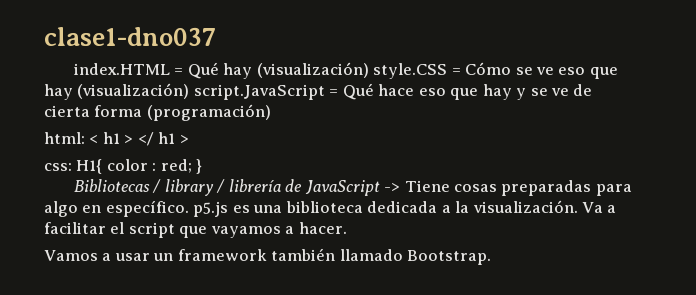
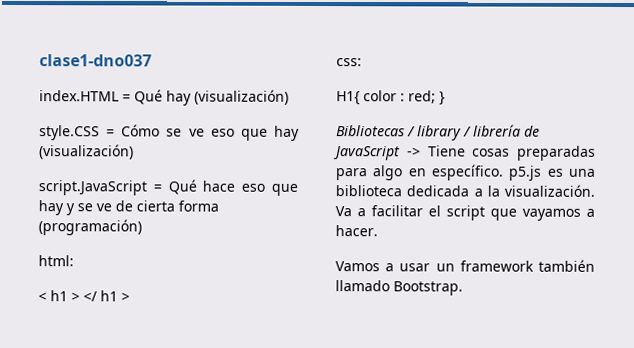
(369, 70) none -> (289, 97) //
(190, 91) none -> (134, 152) //
(85, 138) none -> (74, 261) //
(72, 167) none -> (362, 62) //

